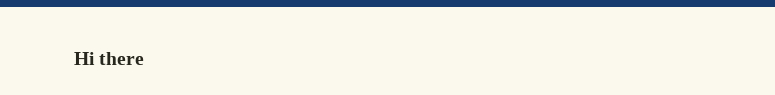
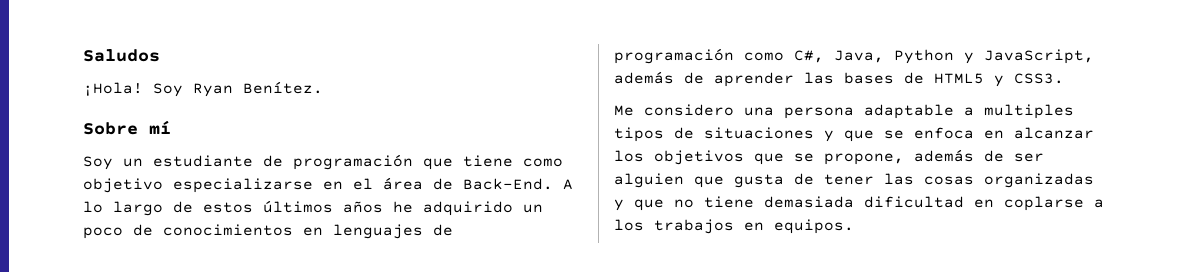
[74,52,145,65] Hi there -> [83,49,160,62] [83,81,323,97] [83,120,171,135] [83,154,563,170] [83,177,573,193] [83,200,543,216] [83,224,453,239] [614,48,1094,64] [614,71,1064,87] [614,104,1074,119] [614,127,1094,142] [614,149,1044,165] [614,173,1094,188] [614,196,1104,211] [614,219,854,234] Saludos // ¡Hola! Soy Ryan Benítez. // Sobre mí // Soy un estudiante de programación que tiene como objetivo especializarse en el área de Back-End. A lo largo de estos últimos años he adquirido un poco de conocimientos en lenguajes de programación como C#, Java, Python y JavaScript, además de aprender las bases de HTML5 y CSS3. // Me considero una persona adaptable a multiples tipos de situaciones y que se enfoca en alcanzar los objetivos que se propone, además de ser alguien que gusta de tener las cosas organizadas y que no tiene demasiada dificultad en coplarse a los trabajos en equipos.

